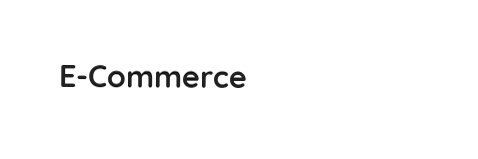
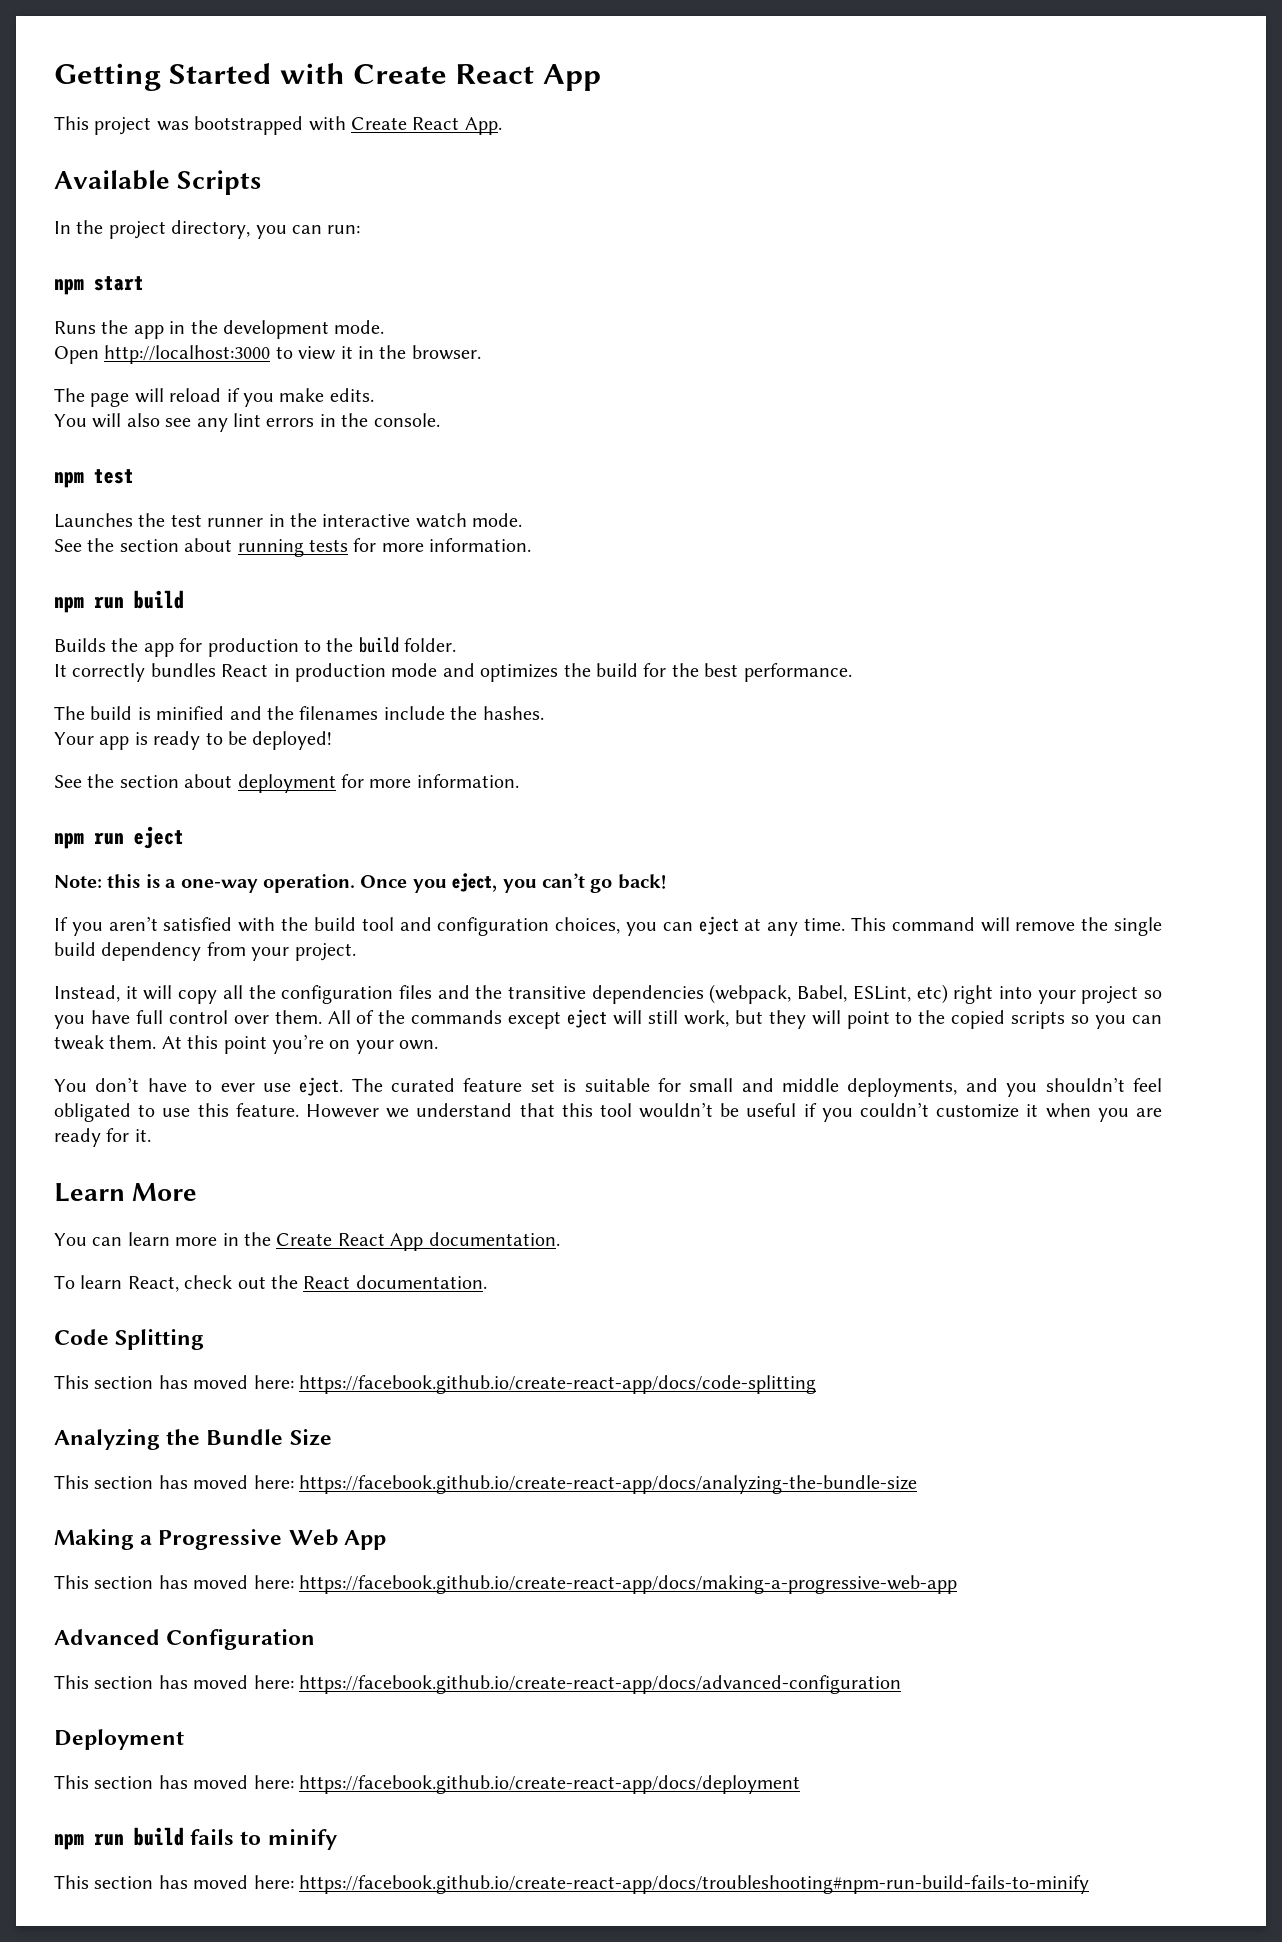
[58,64,248,89] E-Commerce -> [54,63,601,91] [54,116,502,135] [54,170,262,195] [54,220,361,239] [54,276,144,295] [54,320,385,339] [54,345,481,364] [54,388,374,407] [54,413,440,432] [54,469,134,488] [54,513,523,528] [54,538,532,557] [54,590,184,613] [54,637,457,657] [54,663,852,682] [54,706,544,720] [54,731,333,750] [54,774,519,793] [54,826,184,849] [54,873,666,893] [54,916,1163,936] [54,942,356,961] [54,984,1163,1004] [54,1009,1162,1029] [54,1034,439,1054] [54,1077,1162,1097] [54,1102,1162,1122] [54,1128,151,1147] [54,1183,198,1202] [54,1232,560,1251] [54,1275,487,1292] [54,1329,205,1350] [54,1375,816,1394] [54,1429,332,1450] [54,1475,917,1494] [54,1529,386,1550] [54,1575,957,1594] [54,1629,316,1650] [54,1675,901,1694] [54,1729,184,1750] [54,1775,800,1794] [54,1827,337,1850] [54,1875,1089,1894] Getting Started with Create React App // This project was bootstrapped with Create React App. // Available Scripts // In the project directory, you can run: // npm start // Runs the app in the development mode. // Open http://localhost:3000 to view it in the browser. // The page will reload if you make edits. // You will also see any lint errors in the console. // npm test // Launches the test runner in the interactive watch mode. // See the section about running tests for more information. // npm run build // Builds the app for production to the build folder. // It correctly bundles React in production mode and optimizes the build for the best performance. // The build is minified and the filenames include the hashes. // Your app is ready to be deployed! // See the section about deployment for more information. // npm run eject // Note: this is a one-way operation. Once you eject, you can’t go back! // If you aren’t satisfied with the build tool and configuration choices, you can eject at any time. This command will remove the single build dependency from your project. // Instead, it will copy all the configuration files and the transitive dependencies (webpack, Babel, ESLint, etc) right into your project so you have full control over them. All of the commands except eject will still work, but they will point to the copied scripts so you can tweak them. At this point you’re on your own. // You don’t have to ever use eject. The curated feature set is suitable for small and middle deployments, and you shouldn’t feel obligated to use this feature. However we understand that this tool wouldn’t be useful if you couldn’t customize it when you are ready for it. // Learn More // You can learn more in the Create React App documentation. // To learn React, check out the React documentation. // Code Splitting // This section has moved here: https://facebook.github.io/create-react-app/docs/code-splitting // Analyzing the Bundle Size // This section has moved here: https://facebook.github.io/create-react-app/docs/analyzing-the-bundle-size // Making a Progressive Web App // This section has moved here: https://facebook.github.io/create-react-app/docs/making-a-progressive-web-app // Advanced Configuration // This section has moved here: https://facebook.github.io/create-react-app/docs/advanced-configuration // Deployment // This section has moved here: https://facebook.github.io/create-react-app/docs/deployment // npm run build fails to minify // This section has moved here: https://facebook.github.io/create-react-app/docs/troubleshooting#npm-run-build-fails-to-minify

